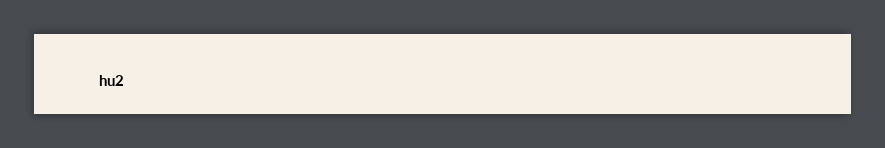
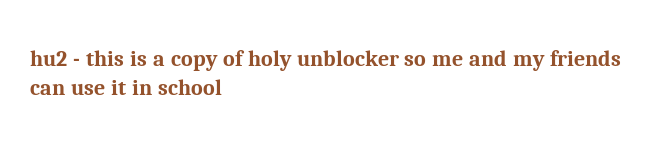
(124, 80) none -> [72,50,622,71] [30,79,222,95] - this is a copy of holy unblocker so me and my friends can use it in school

